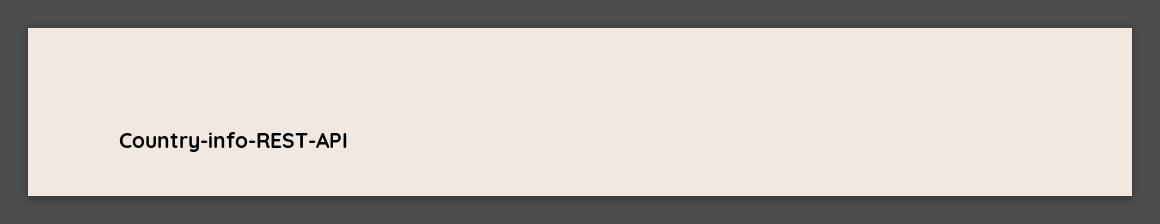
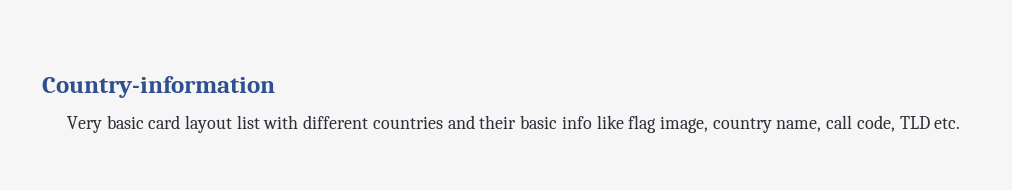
[119,132,348,152] Country-info-REST-API -> [42,76,275,98] [66,115,961,133] Country-information // Very basic card layout list with different countries and their basic info like flag image, country name, call code, TLD etc.

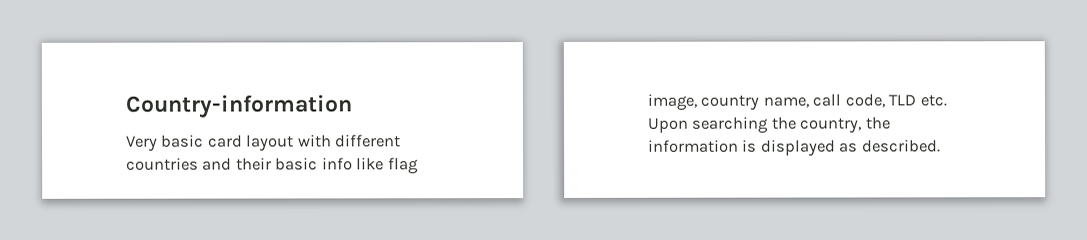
[236,115,260,129] list -> (295, 143) none
(961, 123) none -> [647,116,891,134] [648,139,941,157] Upon searching the country, the information is displayed as described.

